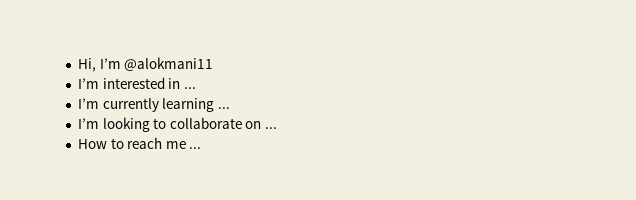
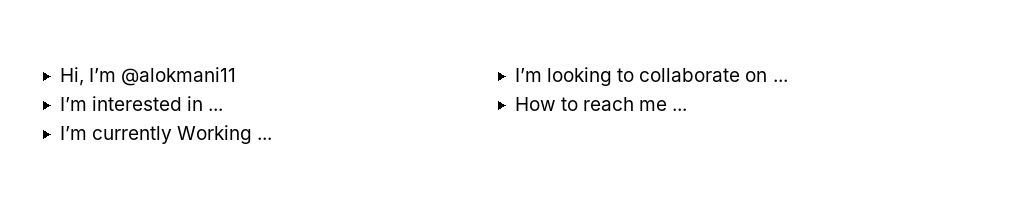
[162,98,215,112] learning -> [177,125,253,144] Working

